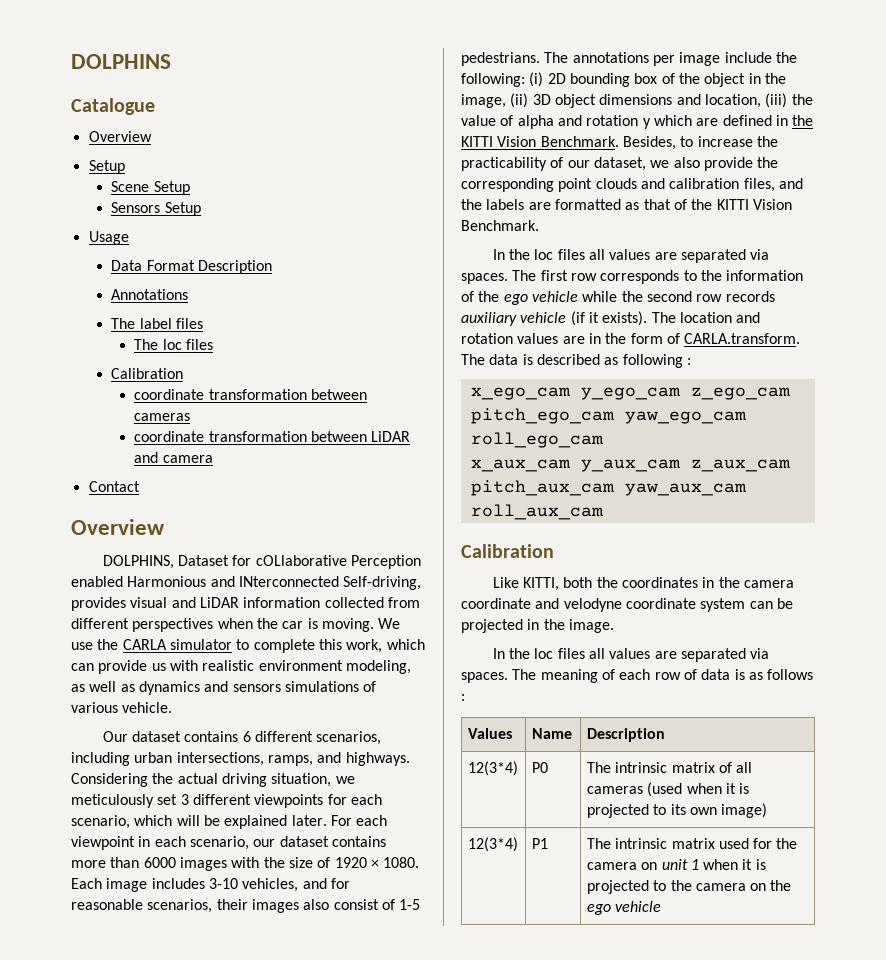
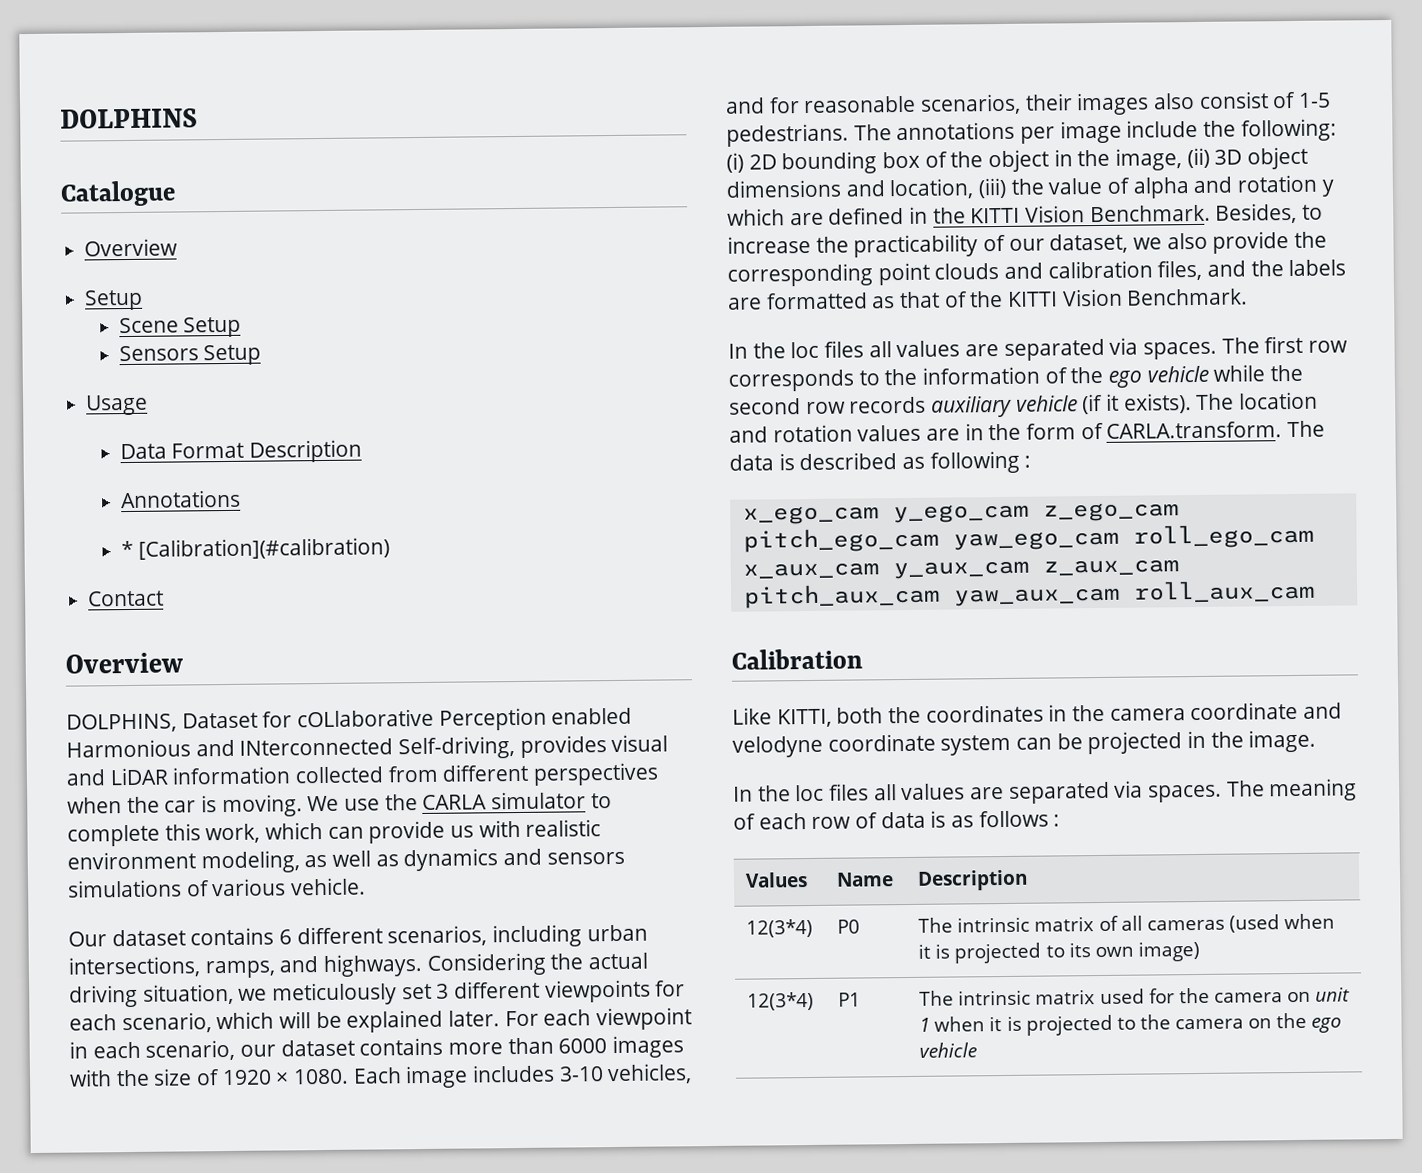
[111,318,204,329] [134,339,213,350] [111,368,184,379] [134,389,367,400] [134,413,191,421] [134,431,411,442] [134,452,213,463] The label files // The loc files // Calibration // coordinate transformation between cameras // coordinate transformation between LiDAR and camera -> [120,537,391,560] * [Calibration](#calibration)

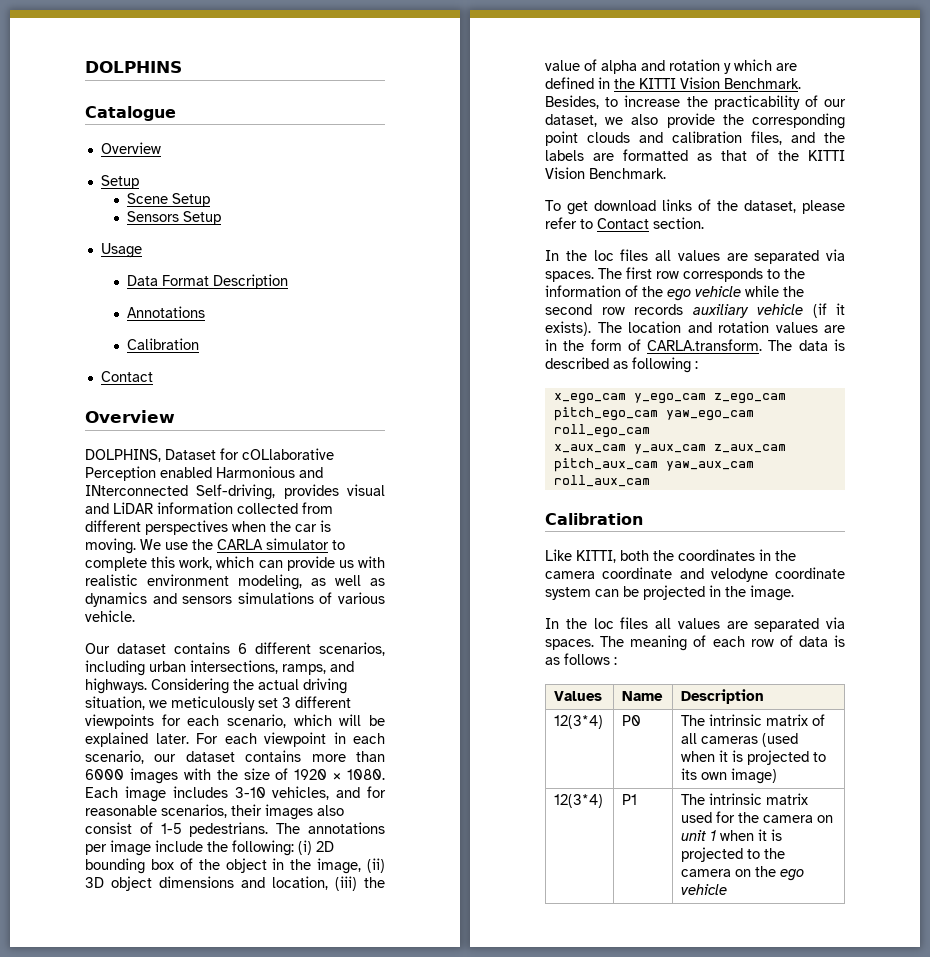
[120,537,391,560] * [Calibration](#calibration) -> [126,338,199,350] Calibration
(1249, 297) none -> [545,199,845,215] [545,217,704,229] // To get download links of the dataset, please refer to Contact section.

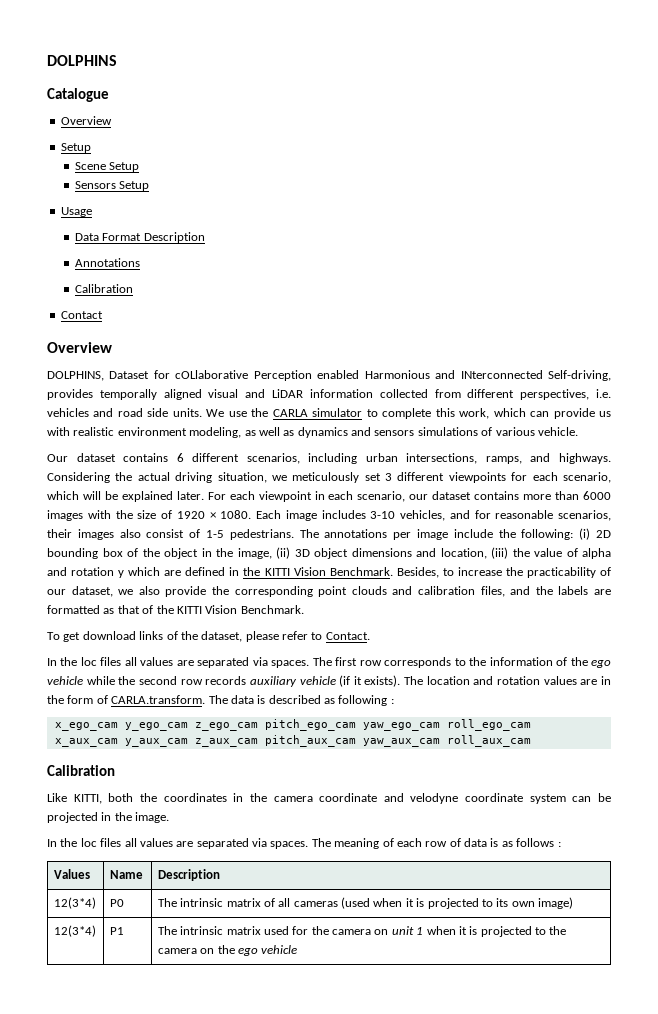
(339, 491) none -> [99,389,202,400] temporally aligned
[145,520,331,535] [85,538,136,554] perspectives when the car is moving. -> [520,389,611,400] [47,408,202,417] perspectives, i.e. vehicles and road side units.
[597,217,704,229] Contact section. -> [325,632,370,640] Contact.

